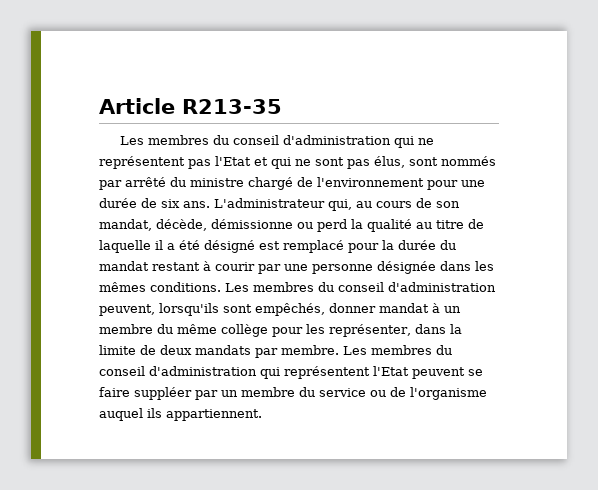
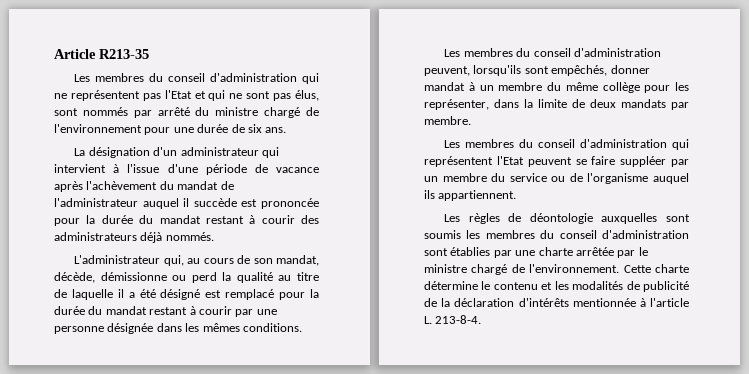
(210, 204) none -> [74,147,279,158] [54,164,319,175] [54,181,234,192] [54,198,319,209] [54,215,319,226] [54,232,214,243] // La désignation d'un administrateur qui intervient à l'issue d'une période de vacance après l'achèvement du mandat de l'administrateur auquel il succède est prononcée pour la durée du mandat restant à courir des administrateurs déjà nommés. //
(221, 287) none -> (302, 327) //
(339, 350) none -> (471, 120) //
(262, 415) none -> [444,213,690,224] [424,230,689,239] [424,247,648,258] [424,264,689,275] [424,281,689,292] [424,298,689,307] [424,315,482,324] // Les règles de déontologie auxquelles sont soumis les membres du conseil d'administration sont établies par une charte arrêtée par le ministre chargé de l'environnement. Cette charte détermine le contenu et les modalités de publicité de la déclaration d'intérêts mentionnée à l'article L. 213-8-4.

